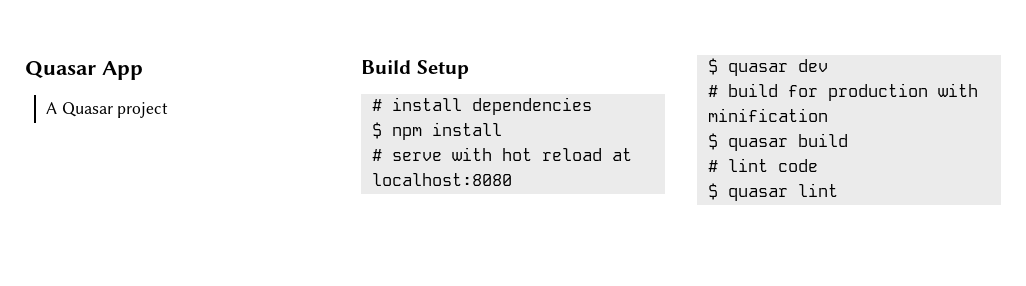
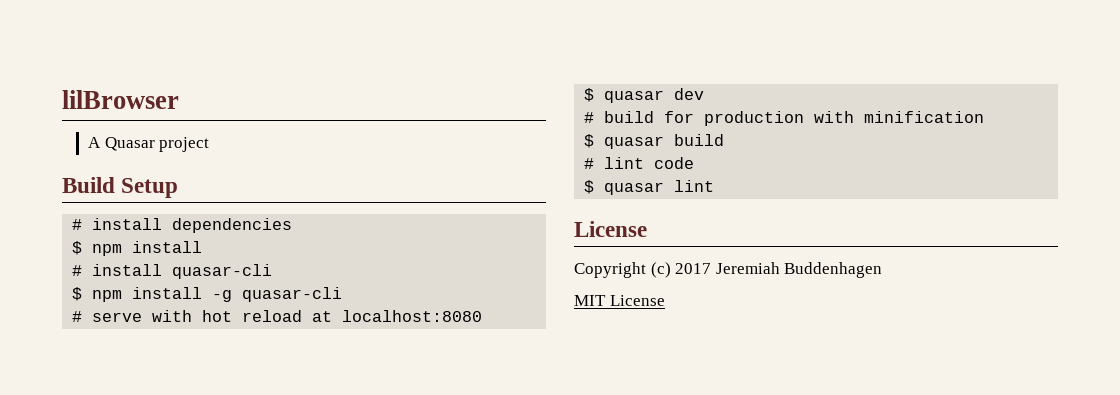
[25,61,143,80] Quasar App -> [62,90,179,109] lilBrowser
(502, 129) none -> [72,264,273,279] [72,287,343,302] // # install quasar-cli // $ npm install -g quasar-cli
(838, 190) none -> [574,221,647,237] [574,262,883,278] [574,295,665,306] // License // Copyright (c) 2017 Jeremiah Buddenhagen // MIT License

